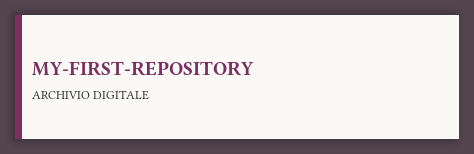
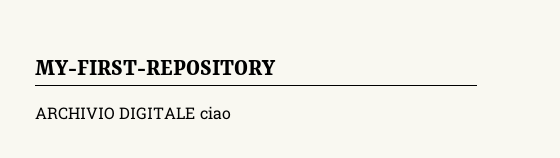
(150, 95) none -> [199,106,231,120] ciao

